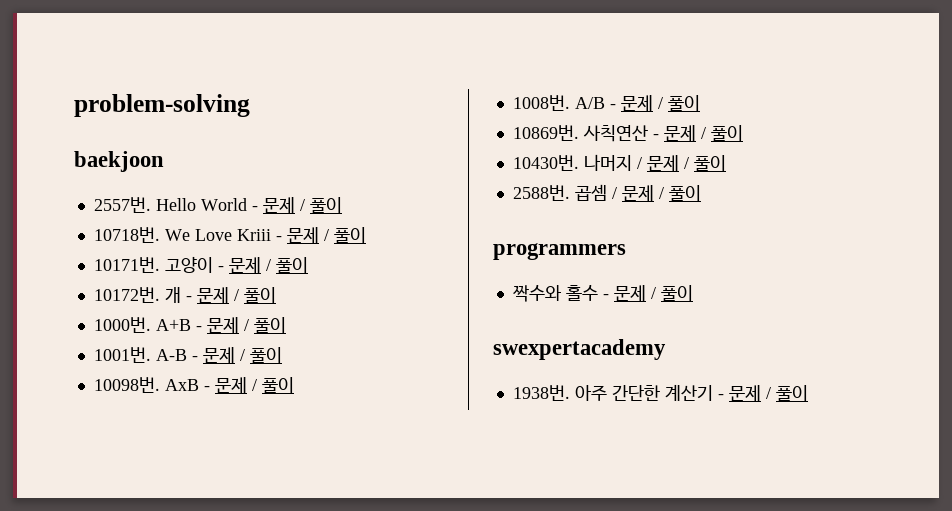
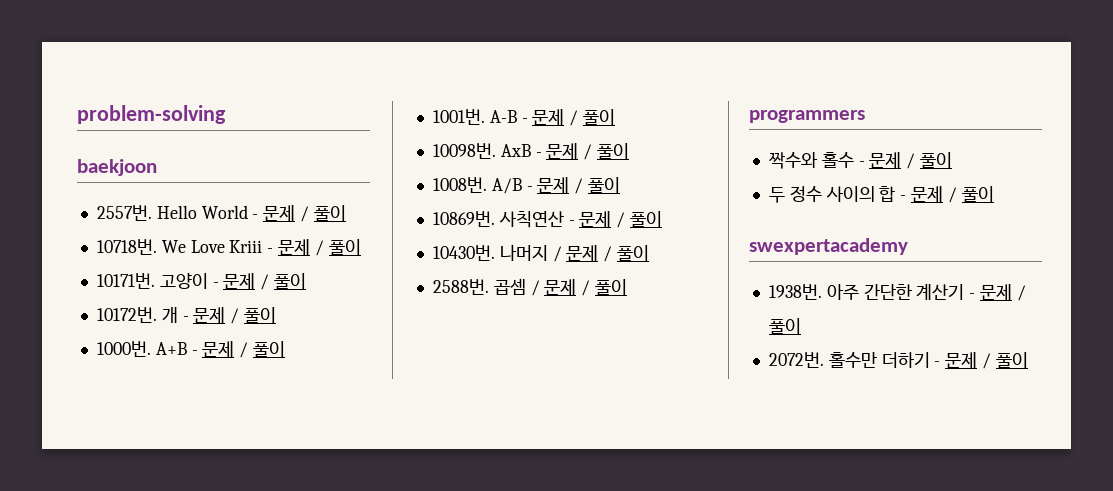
(693, 293) none -> [768,186,994,203] // 두 정수 사이의 합 - 문제 / 풀이
(808, 393) none -> [768,352,1028,369] // 2072번. 홀수만 더하기 - 문제 / 풀이

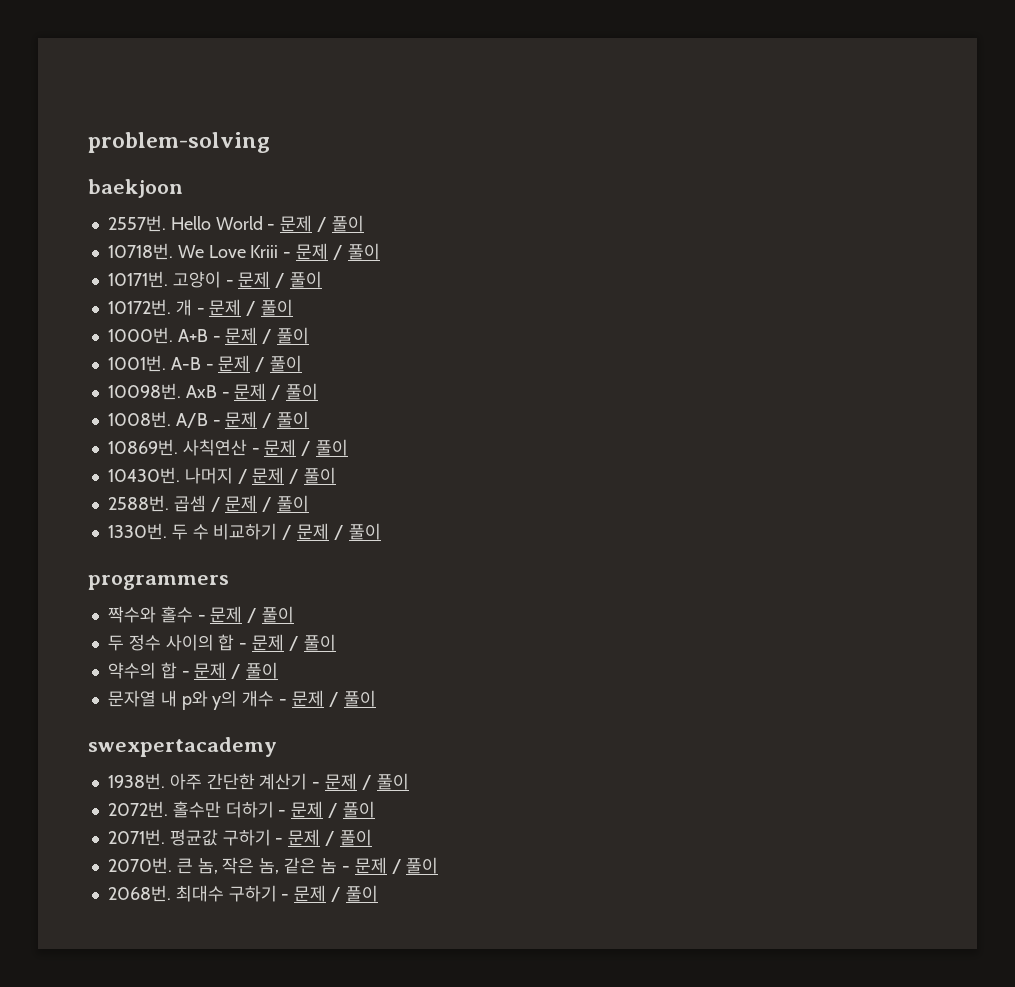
(628, 287) none -> [107,523,381,540] // 1330번. 두 수 비교하기 / 문제 / 풀이
(994, 194) none -> [107,662,279,679] [107,690,376,710] // 약수의 합 - 문제 / 풀이 // 문자열 내 p와 y의 개수 - 문제 / 풀이
(1028, 360) none -> [107,829,372,846] [107,857,439,874] [107,885,378,902] // 2071번. 평균값 구하기 - 문제 / 풀이 // 2070번. 큰 놈, 작은 놈, 같은 놈 - 문제 / 풀이 // 2068번. 최대수 구하기 - 문제 / 풀이

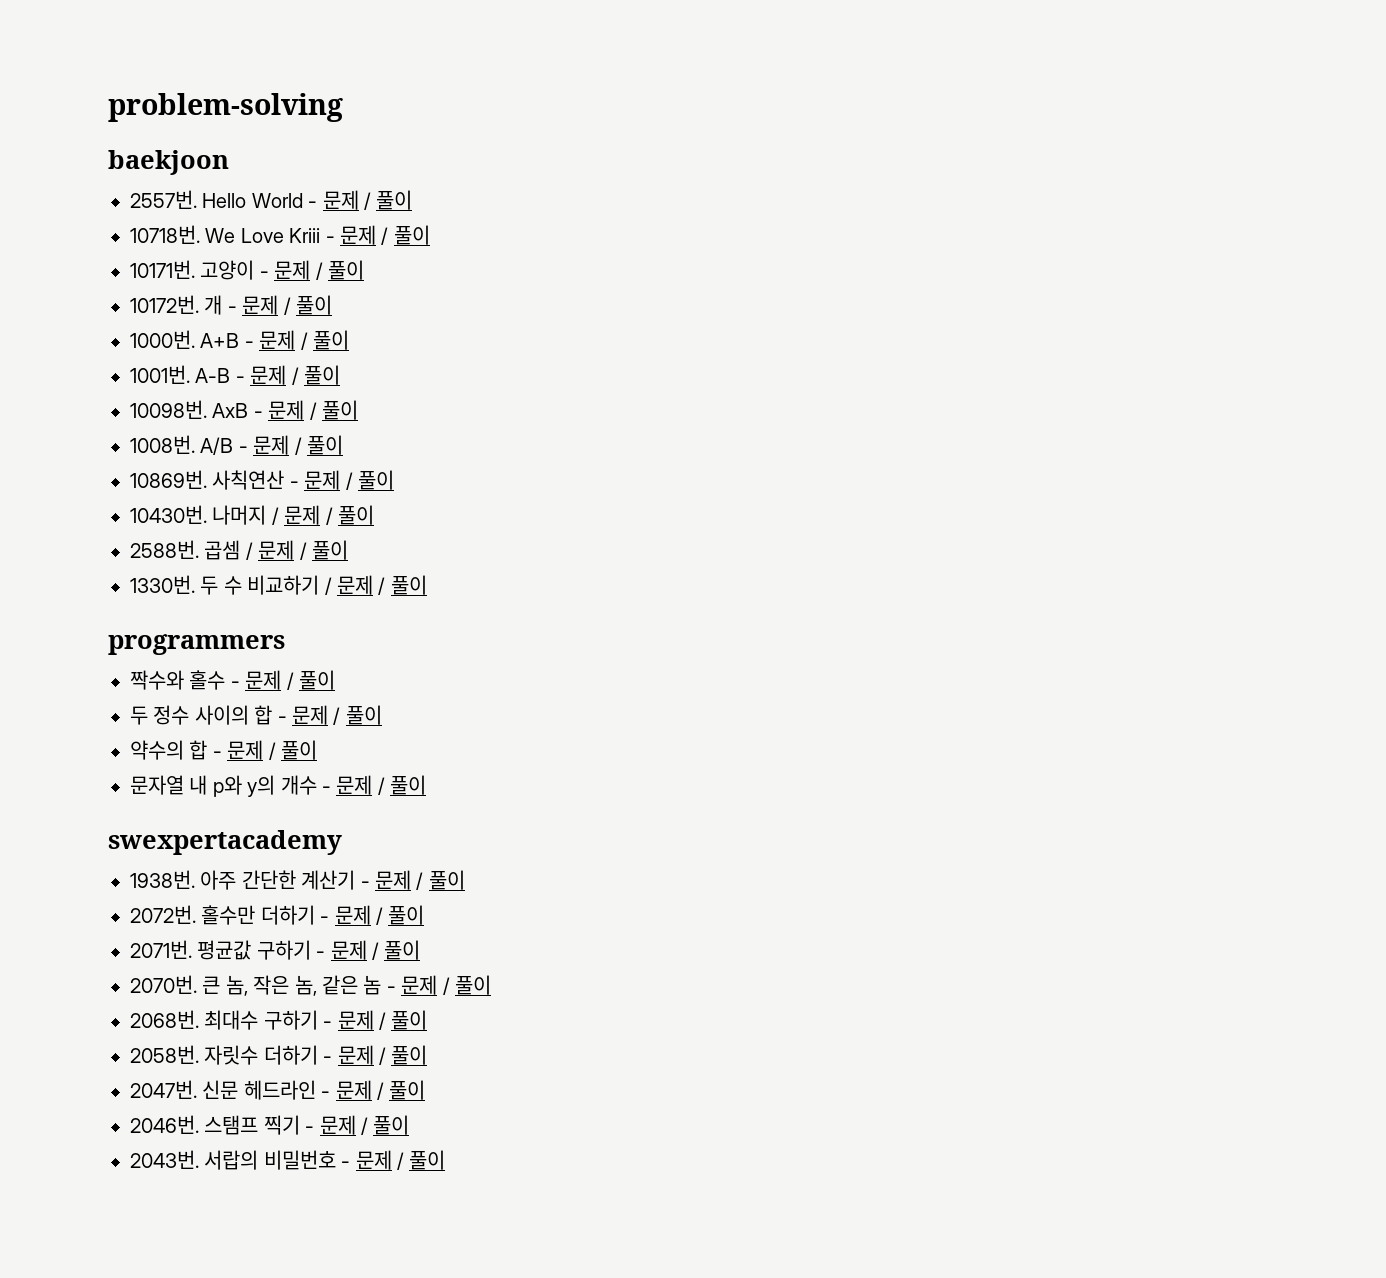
(378, 893) none -> [130,1045,428,1065] [130,1080,426,1100] [130,1115,410,1135] [130,1150,446,1170] // 2058번. 자릿수 더하기 - 문제 / 풀이 // 2047번. 신문 헤드라인 - 문제 / 풀이 // 2046번. 스탬프 찍기 - 문제 / 풀이 // 2043번. 서랍의 비밀번호 - 문제 / 풀이

